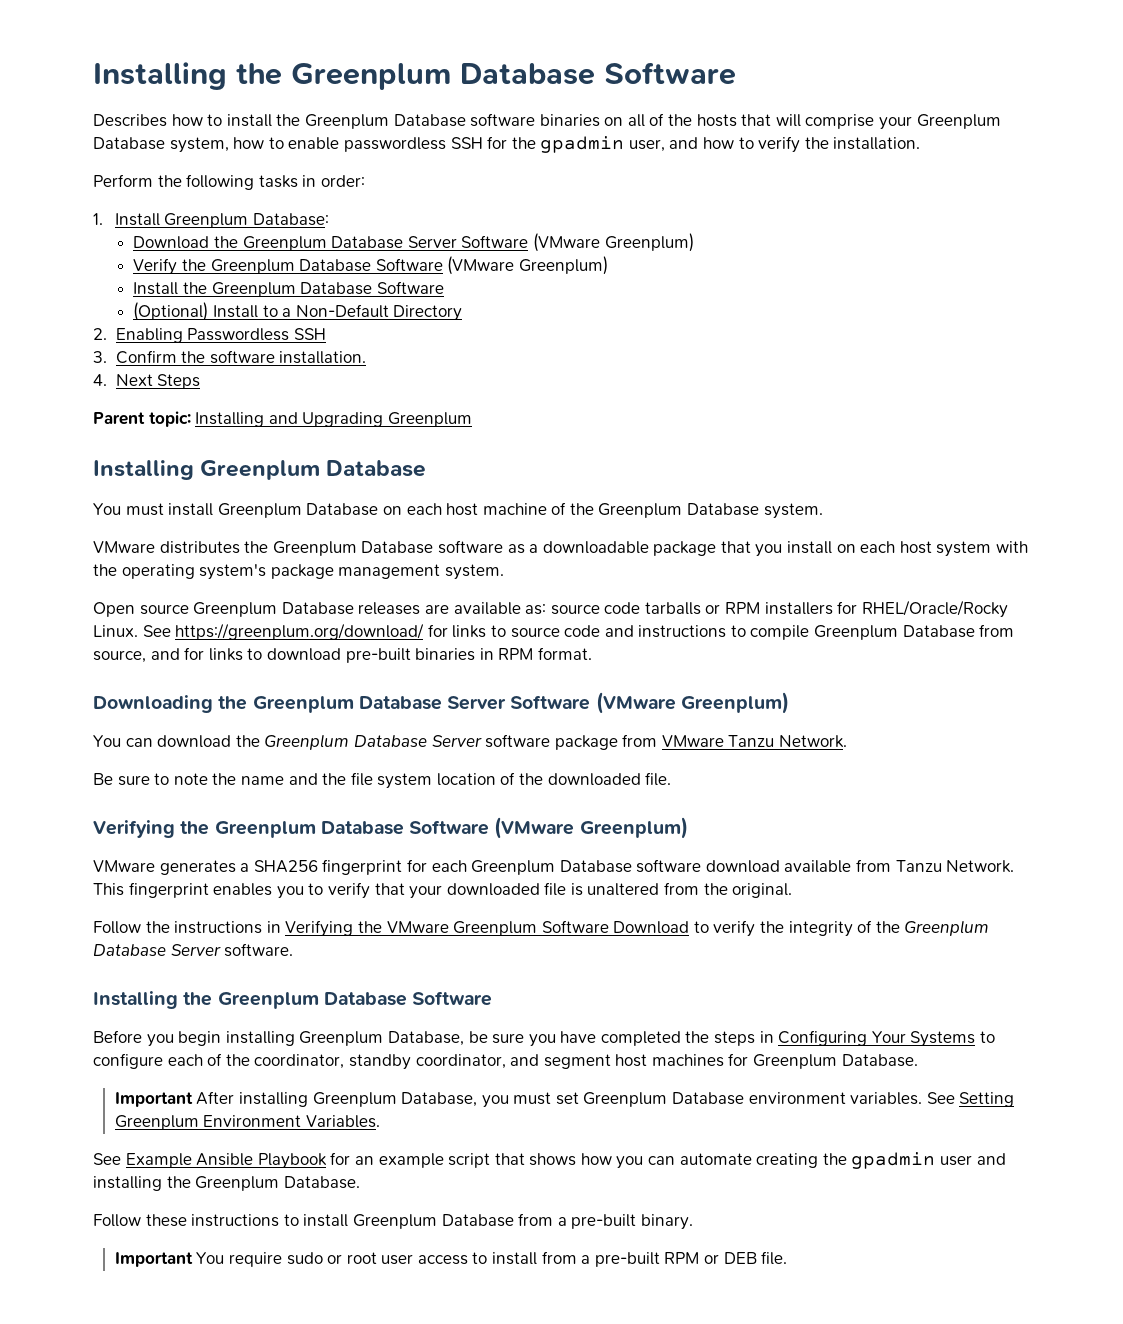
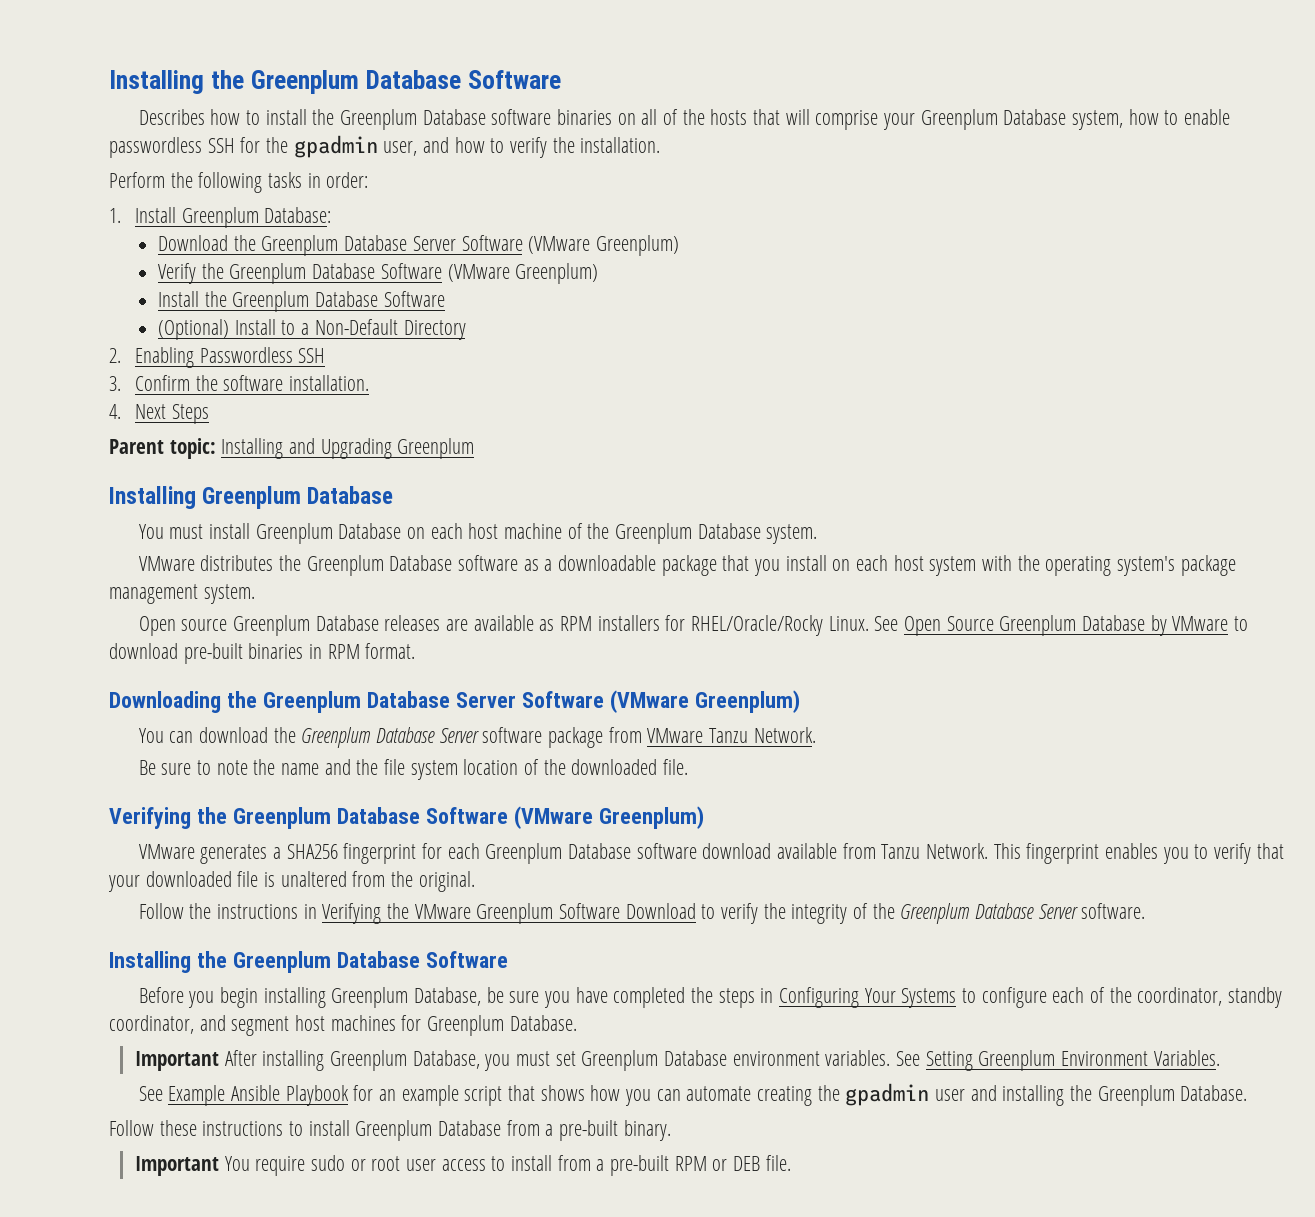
[525,602,721,615] as: source code tarballs or -> [539,619,555,631] as
[175,623,1015,640] [93,647,243,663] https://greenplum.org/download/ for links to source code and instructions to compile Greenplum Database from source, and for links -> [903,615,1229,636] Open Source Greenplum Database by VMware

